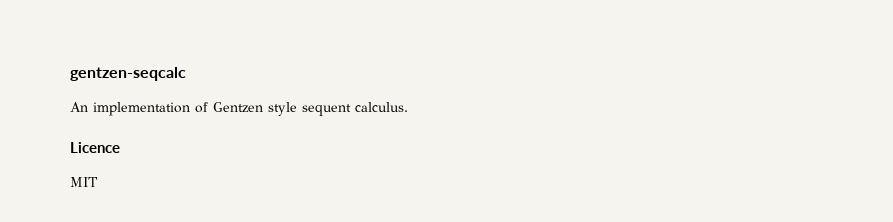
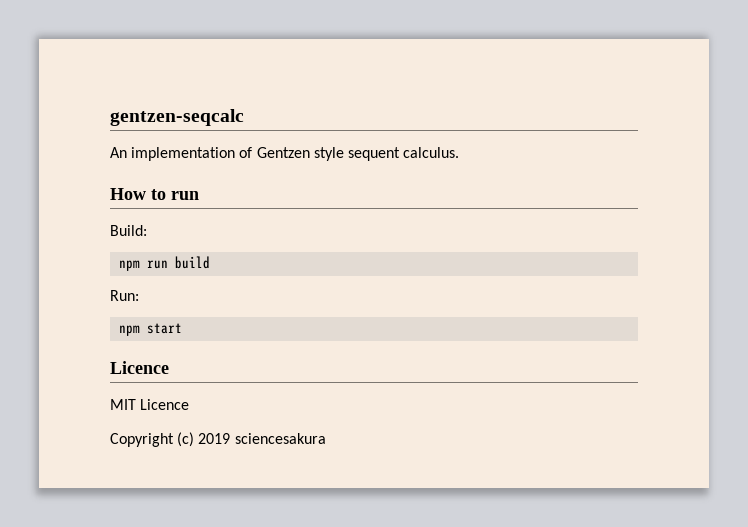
[70,142,120,153] [70,177,98,187] Licence // MIT -> [110,188,199,200] [110,225,147,236] [119,256,211,271] [110,290,139,301] [119,323,183,336] [110,361,169,374] [110,399,190,410] [110,432,326,447] How to run // Build: // npm run build // Run: // npm start // Licence // MIT Licence // Copyright (c) 2019 sciencesakura

